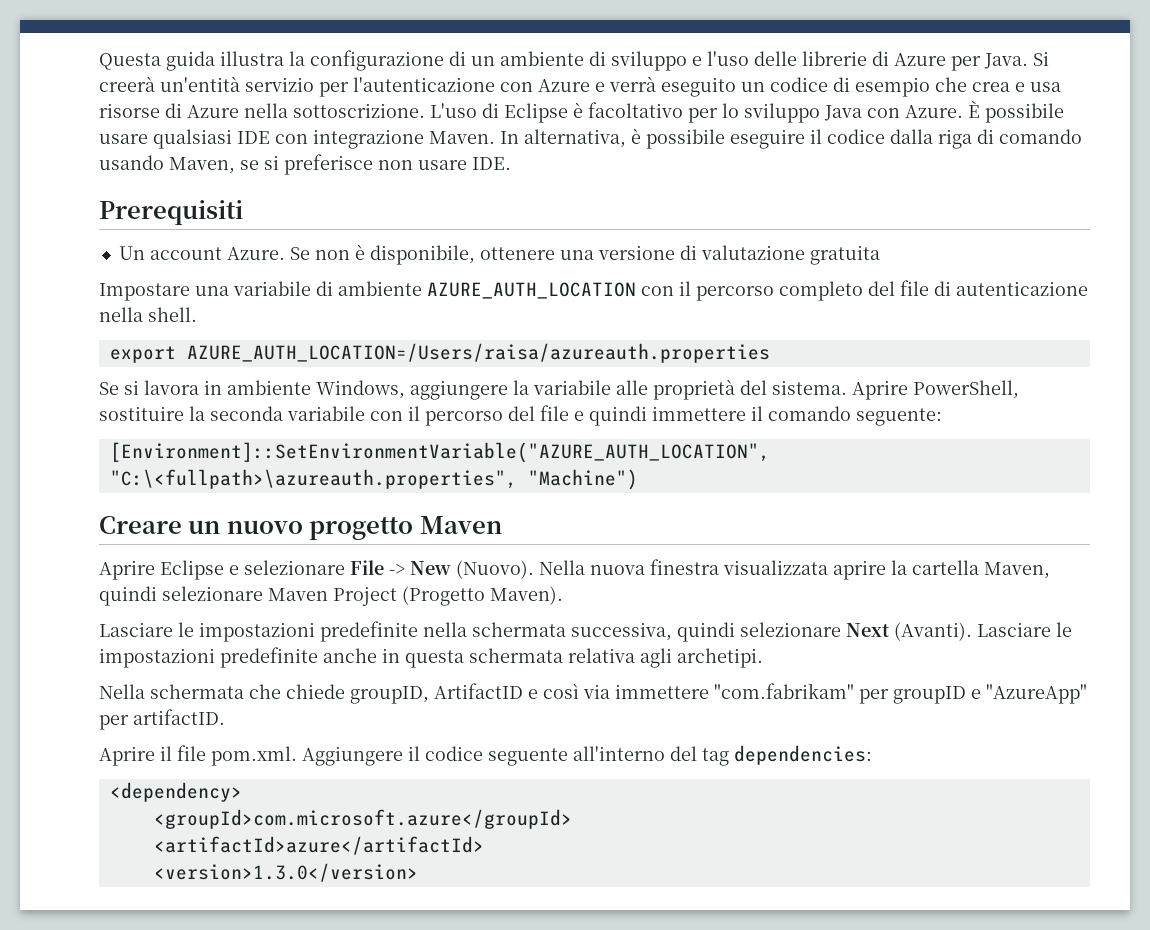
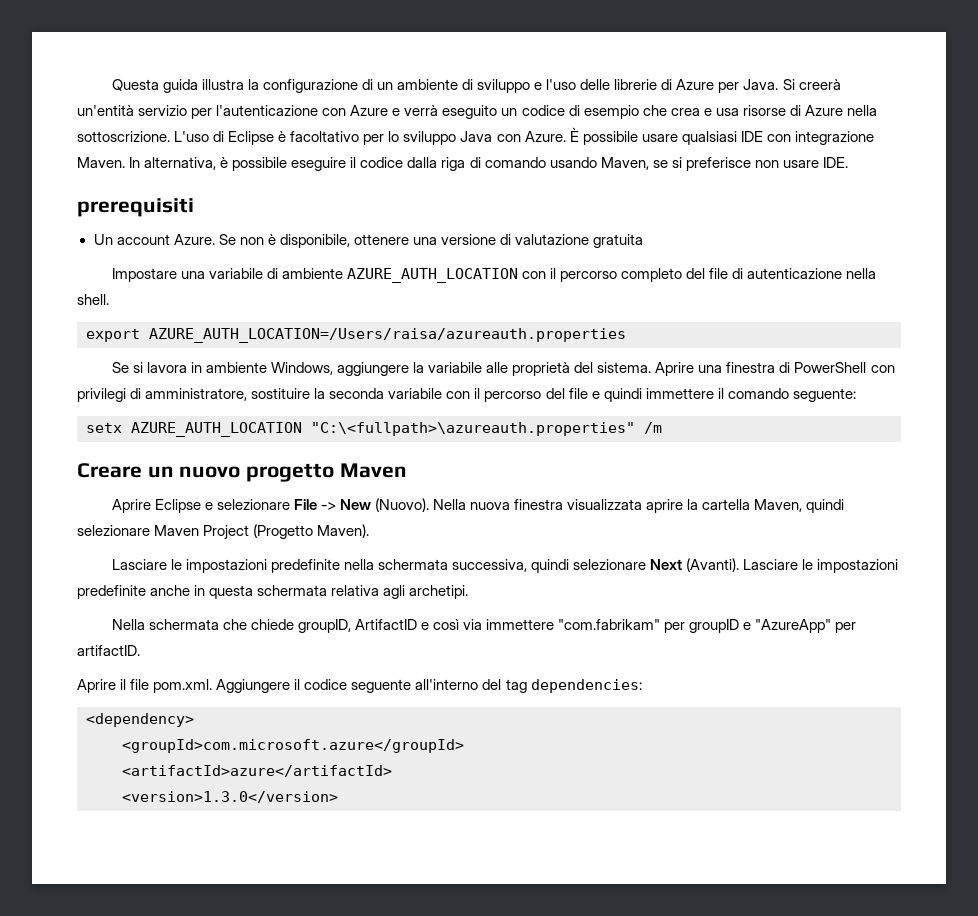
[99,200,243,225] Prerequisiti -> [77,198,194,217] prerequisiti
[913,380,1019,399] PowerShell, -> [698,362,895,373] [77,388,248,402] una finestra di PowerShell con privilegi di amministratore,
[109,442,770,463] [109,469,638,490] [Environment]::SetEnvironmentVariable("AZURE_AUTH_LOCATION", "C:\<fullpath>\azureauth.properties", "Machine") -> [86,422,662,437] setx AZURE_AUTH_LOCATION "C:\<fullpath>\azureauth.properties" /m

